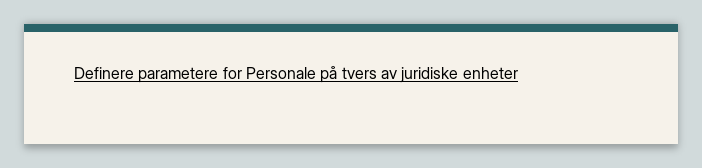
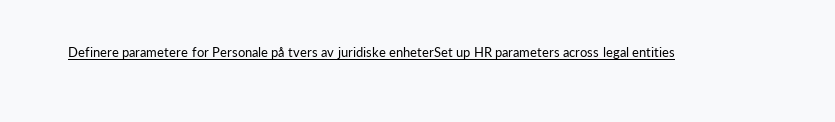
[462,67,518,79] enheter -> [388,47,676,59] enheterSet up HR parameters across legal entities

